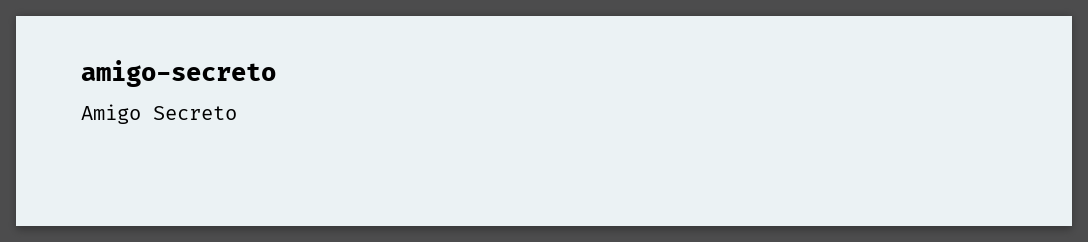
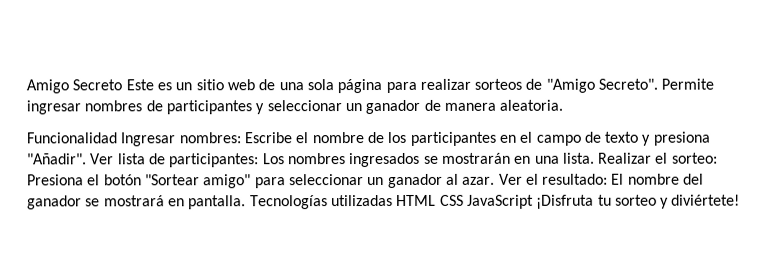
[81,60,276,87] amigo-secreto // -> (26, 86) none
(237, 113) none -> [125,78,715,94] [26,99,564,115] [26,131,711,147] [27,152,718,168] [27,173,705,189] [27,194,741,210] Este es un sitio web de una sola página para realizar sorteos de "Amigo Secreto". Permite ingresar nombres de participantes y seleccionar un ganador de manera aleatoria. // Funcionalidad Ingresar nombres: Escribe el nombre de los participantes en el campo de texto y presiona "Añadir". Ver lista de participantes: Los nombres ingresados se mostrarán en una lista. Realizar el sorteo: Presiona el botón "Sortear amigo" para seleccionar un ganador al azar. Ver el resultado: El nombre del ganador se mostrará en pantalla. Tecnologías utilizadas HTML CSS JavaScript ¡Disfruta tu sorteo y diviértete!

